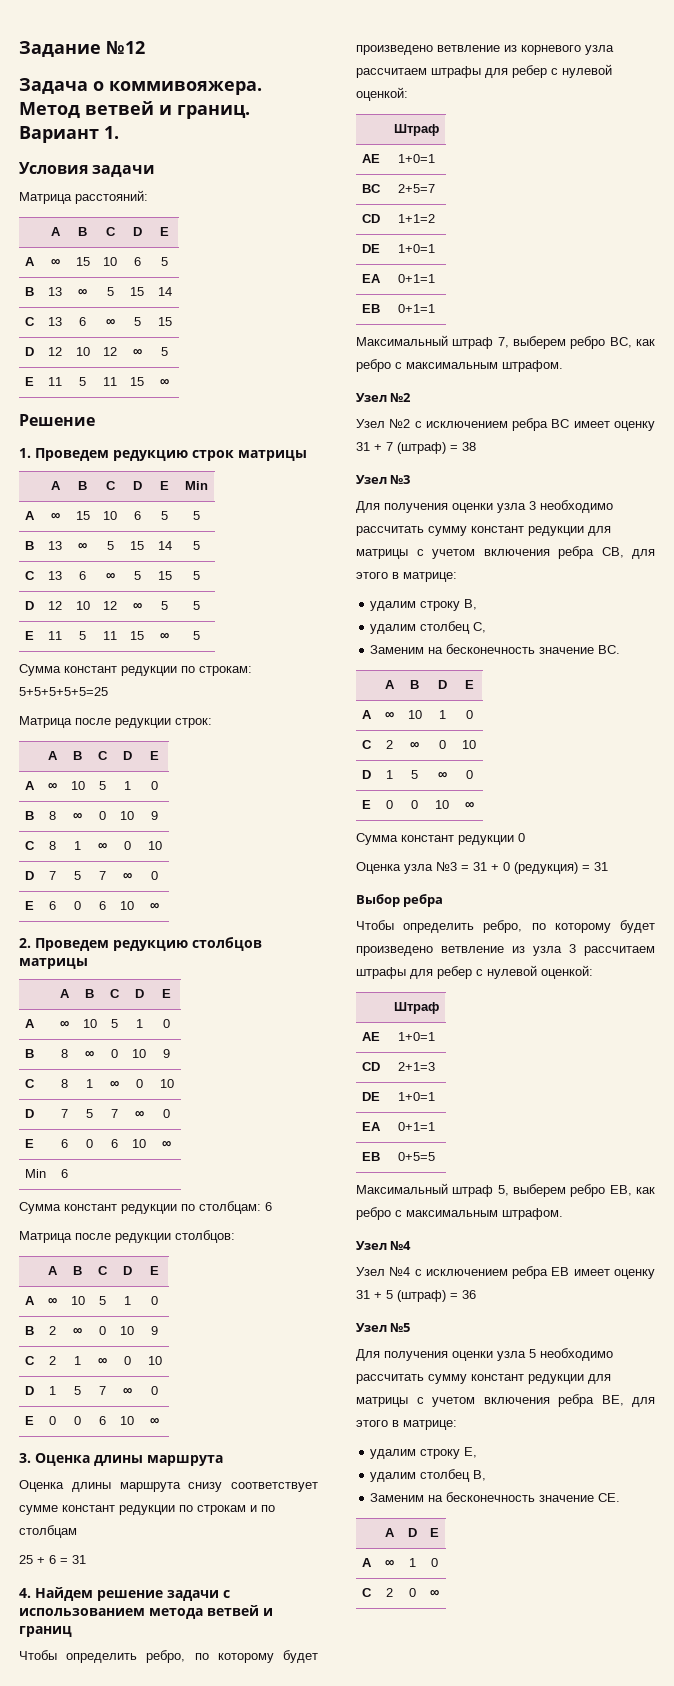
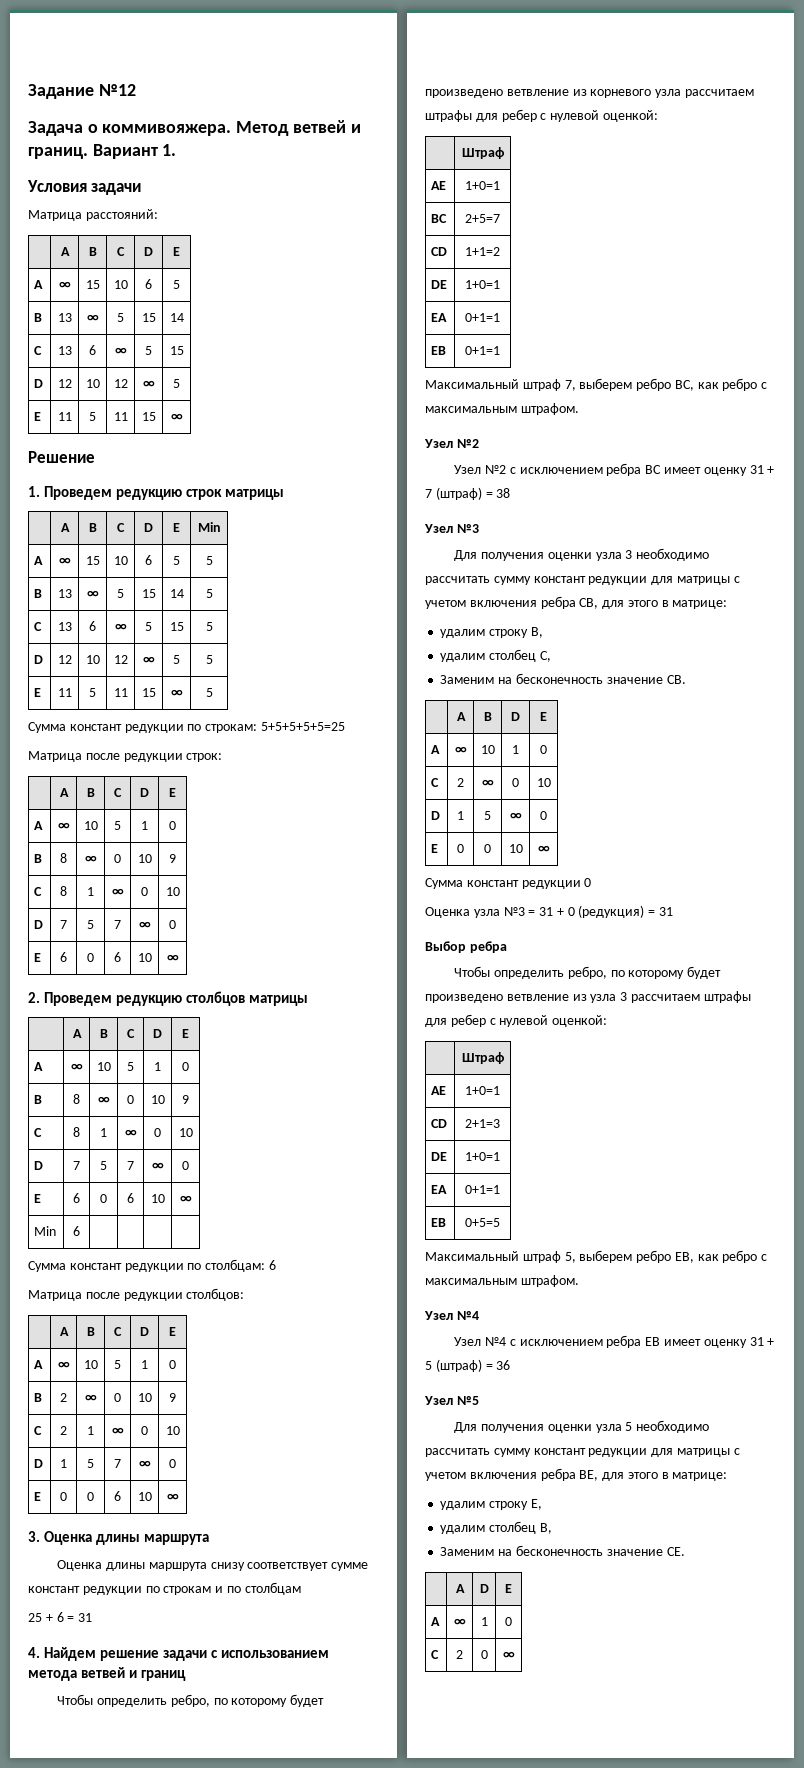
[598,645,621,654] BC. -> [666,675,686,684] CB.

